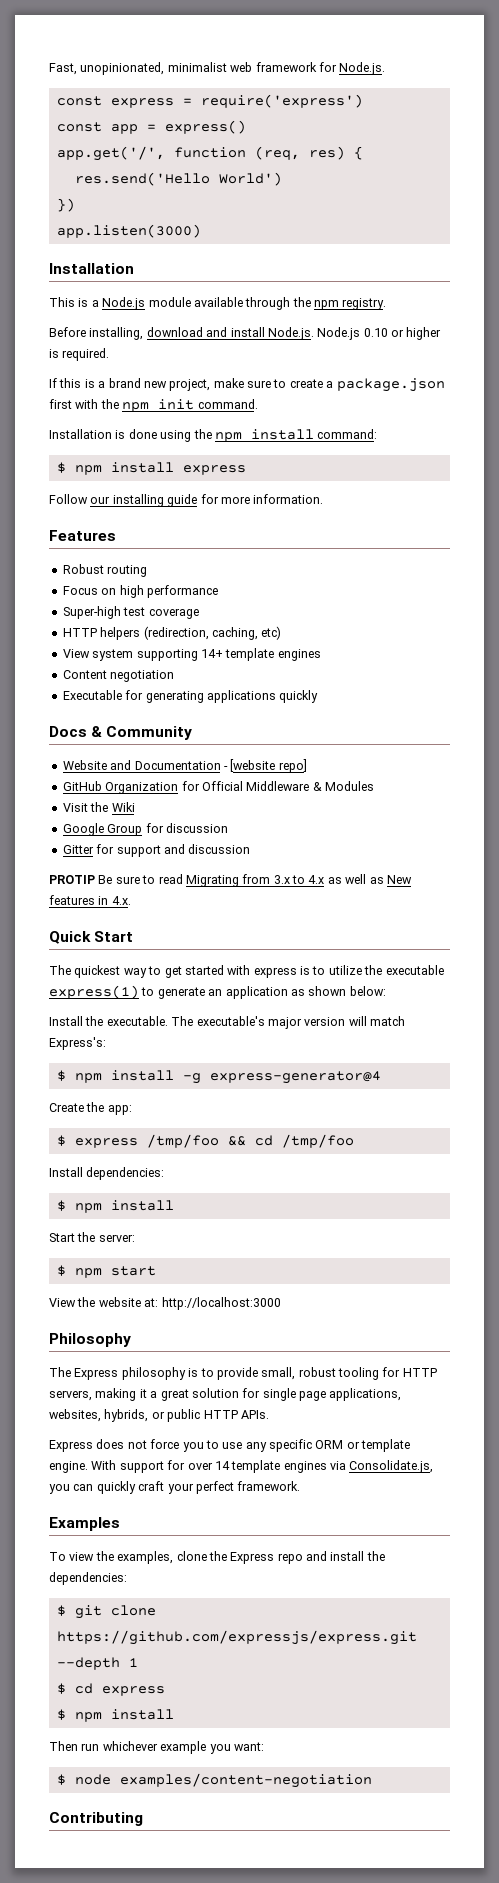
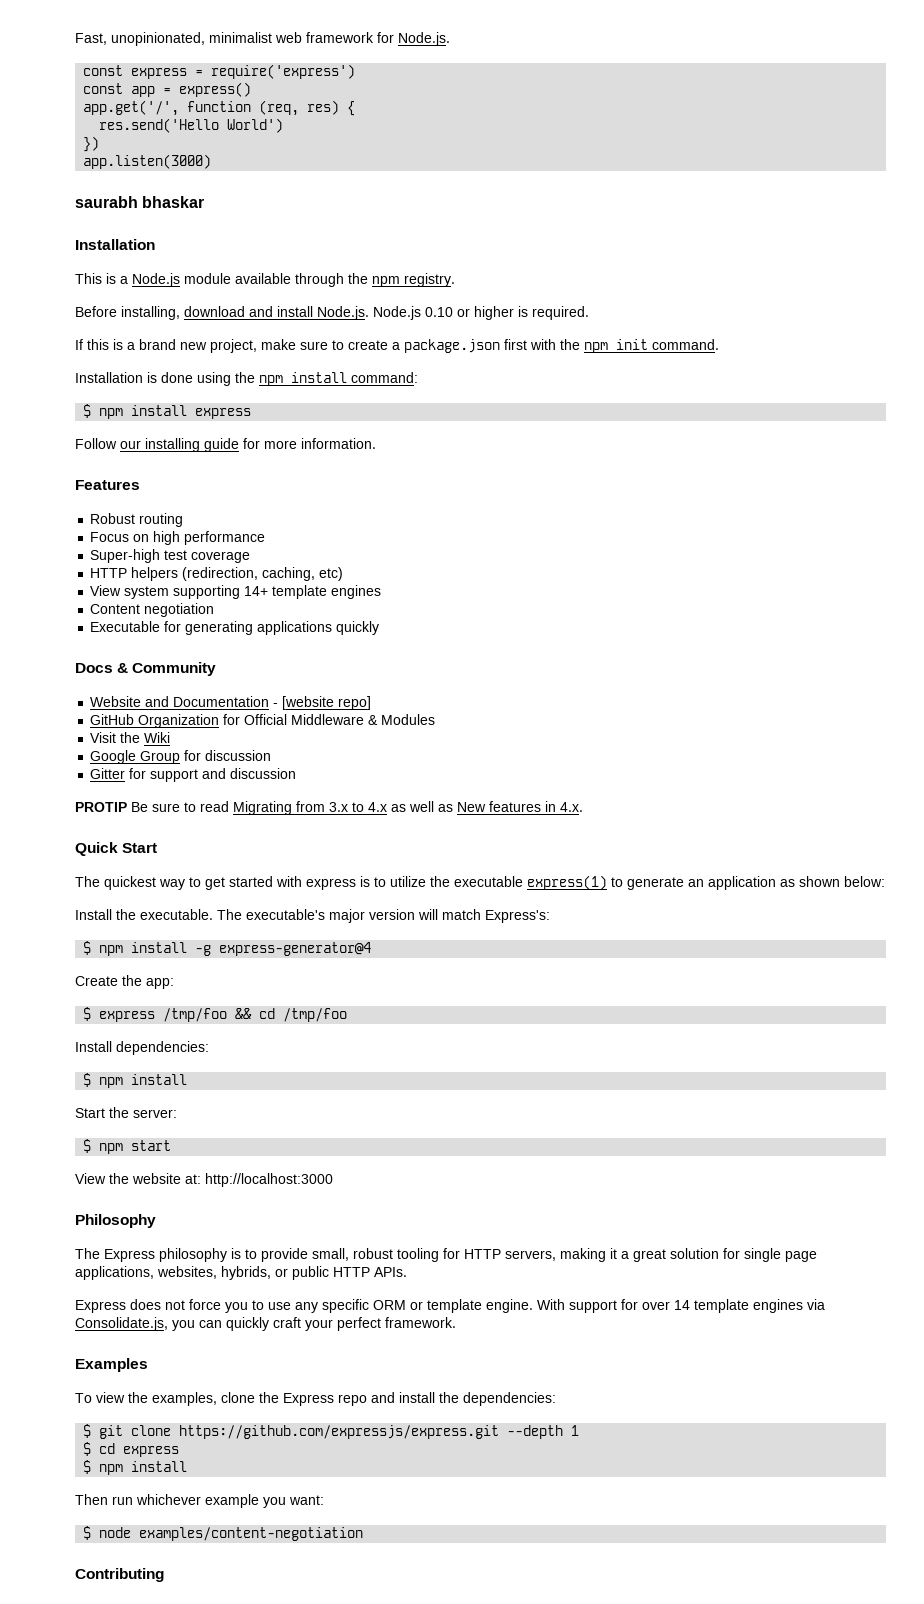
(201, 231) none -> [75,196,205,208] // saurabh bhaskar

